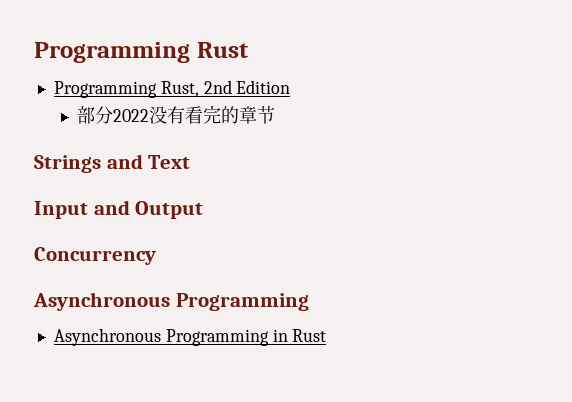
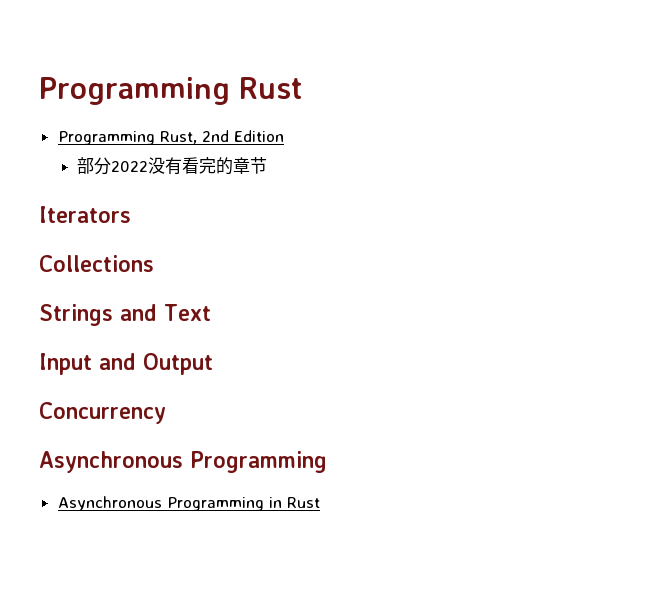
(276, 115) none -> [39,206,131,223] [39,255,154,272] // Iterators // Collections

